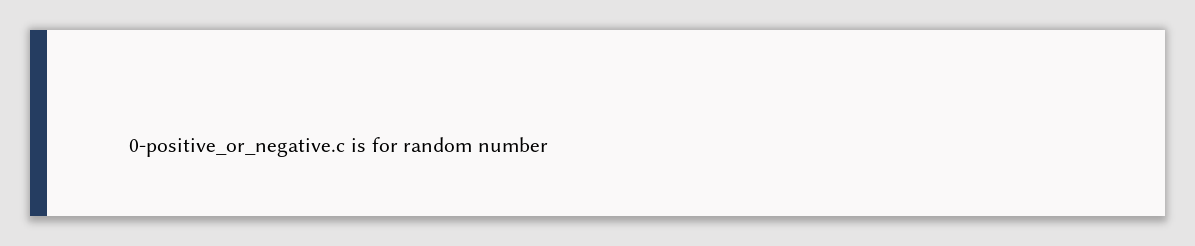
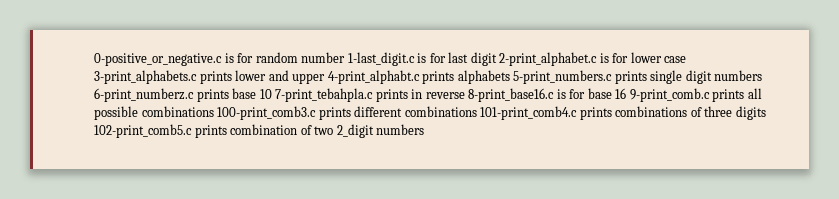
(549, 144) none -> [347,52,687,66] [94,70,763,84] [94,88,762,102] [94,106,766,120] [94,124,425,138] 1-last_digit.c is for last digit 2-print_alphabet.c is for lower case 3-print_alphabets.c prints lower and upper 4-print_alphabt.c prints alphabets 5-print_numbers.c prints single digit numbers 6-print_numberz.c prints base 10 7-print_tebahpla.c prints in reverse 8-print_base16.c is for base 16 9-print_comb.c prints all possible combinations 100-print_comb3.c prints different combinations 101-print_comb4.c prints combinations of three digits 102-print_comb5.c prints combination of two 2_digit numbers

